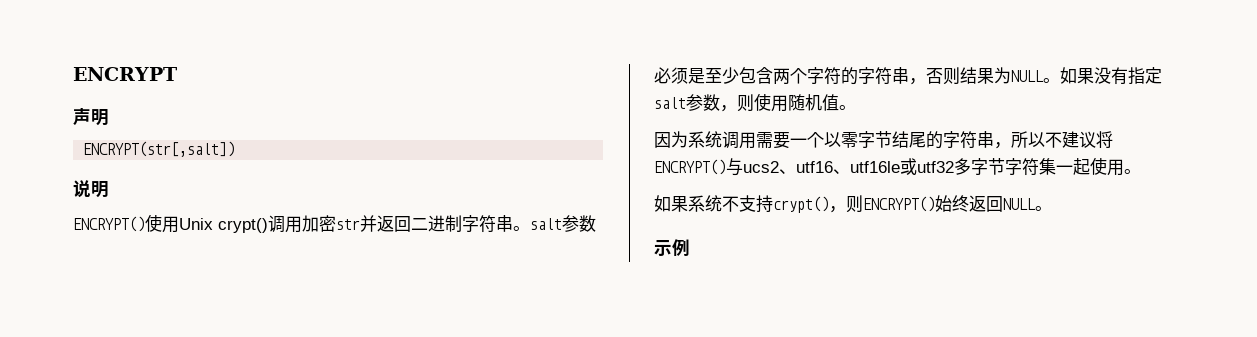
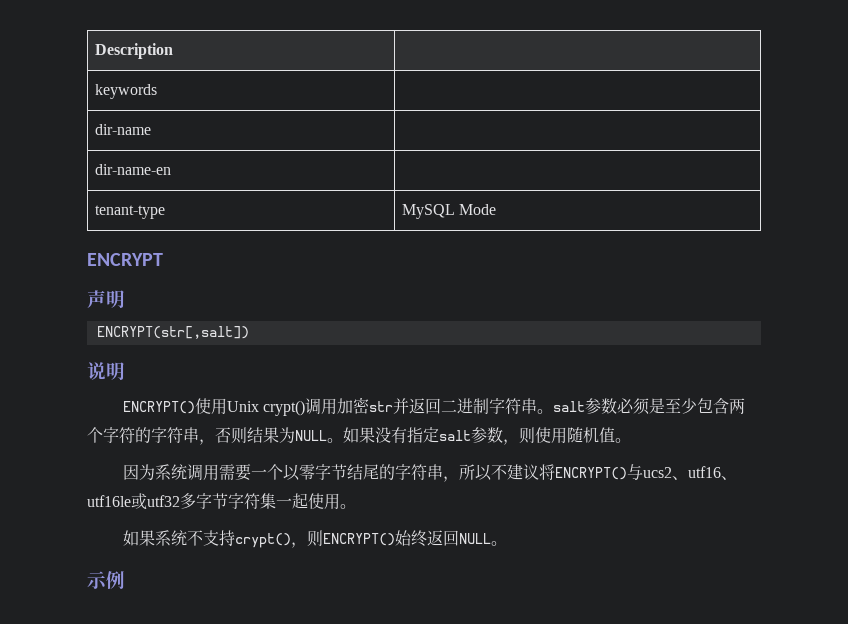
(73, 74) none -> [94,43,173,59] [94,84,157,99] [94,124,151,135] [94,164,171,175] [94,205,165,219] [401,204,496,219] Description | // keywords | // dir-name | // dir-name-en | // tenant-type | MySQL Mode //

